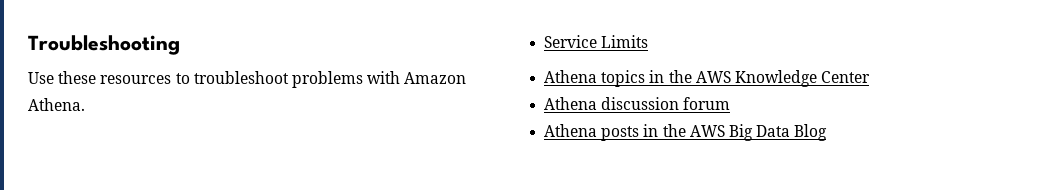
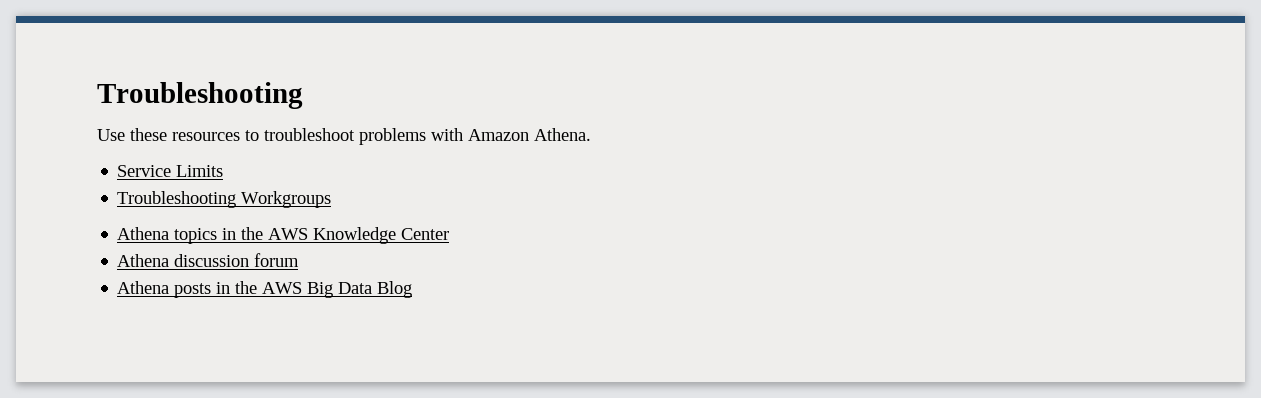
(649, 41) none -> [117,191,332,208] // Troubleshooting Workgroups

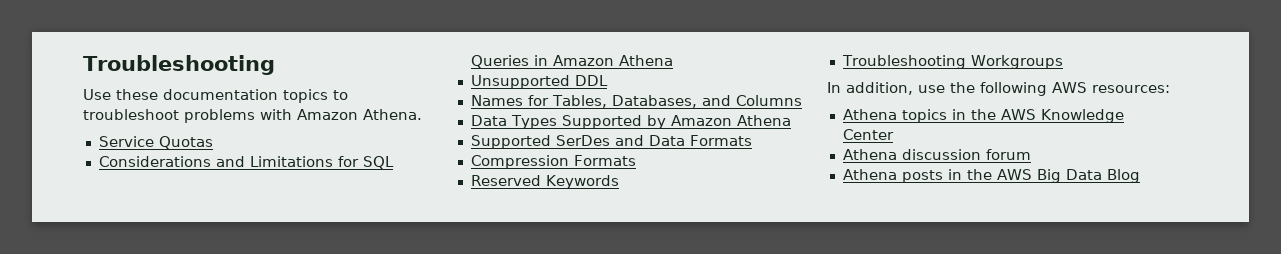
[172,132,240,141] resources -> [163,89,328,103] documentation topics
[176,165,224,177] [117,191,332,208] Limits // Troubleshooting Workgroups -> [158,136,213,149] [98,156,394,169] [470,55,673,68] [470,75,608,89] [470,95,802,108] [470,115,791,129] [470,135,752,149] [470,155,636,169] [470,175,619,189] [841,55,1063,69] [827,82,1170,96] Quotas // Considerations and Limitations for SQL Queries in Amazon Athena // Unsupported DDL // Names for Tables, Databases, and Columns // Data Types Supported by Amazon Athena // Supported SerDes and Data Formats // Compression Formats // Reserved Keywords // Troubleshooting Workgroups // In addition, use the following AWS resources:

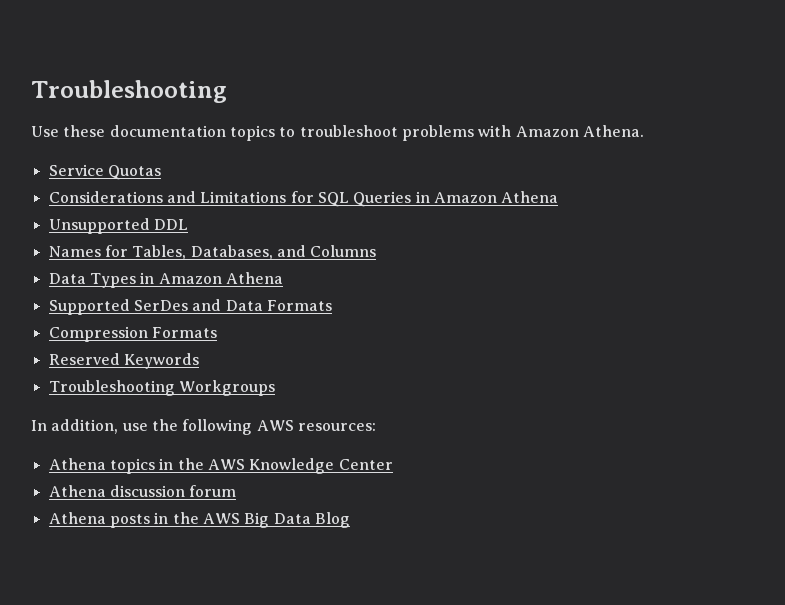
[561,115,666,129] Supported by -> [140,272,155,284] in

